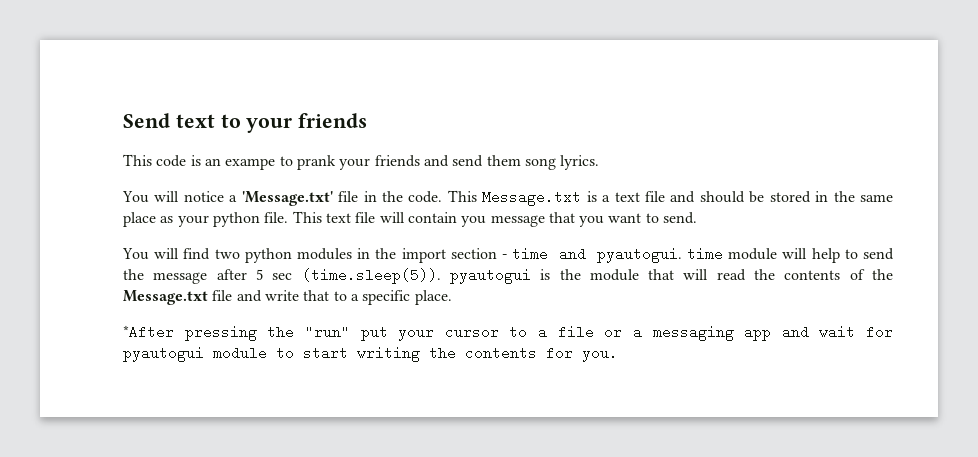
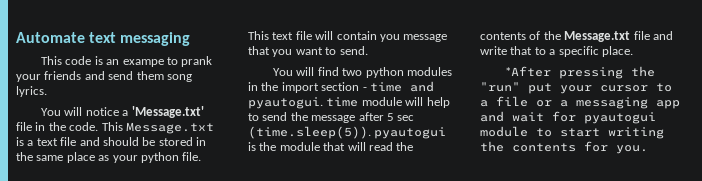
[123,113,368,133] Send text to your friends -> [16,32,191,46] Automate text messaging

